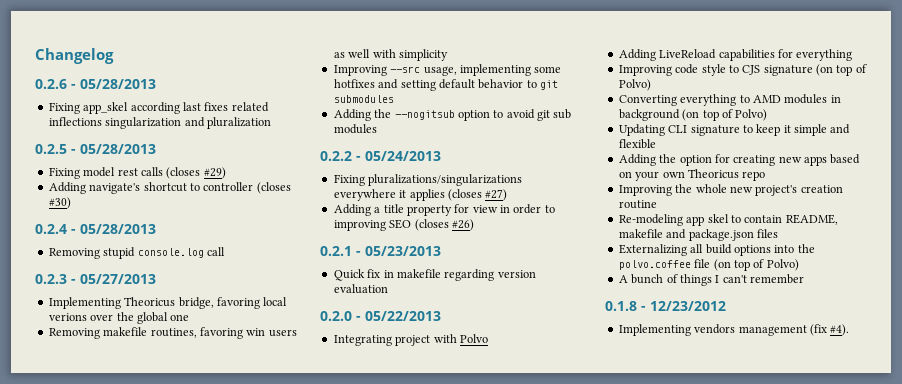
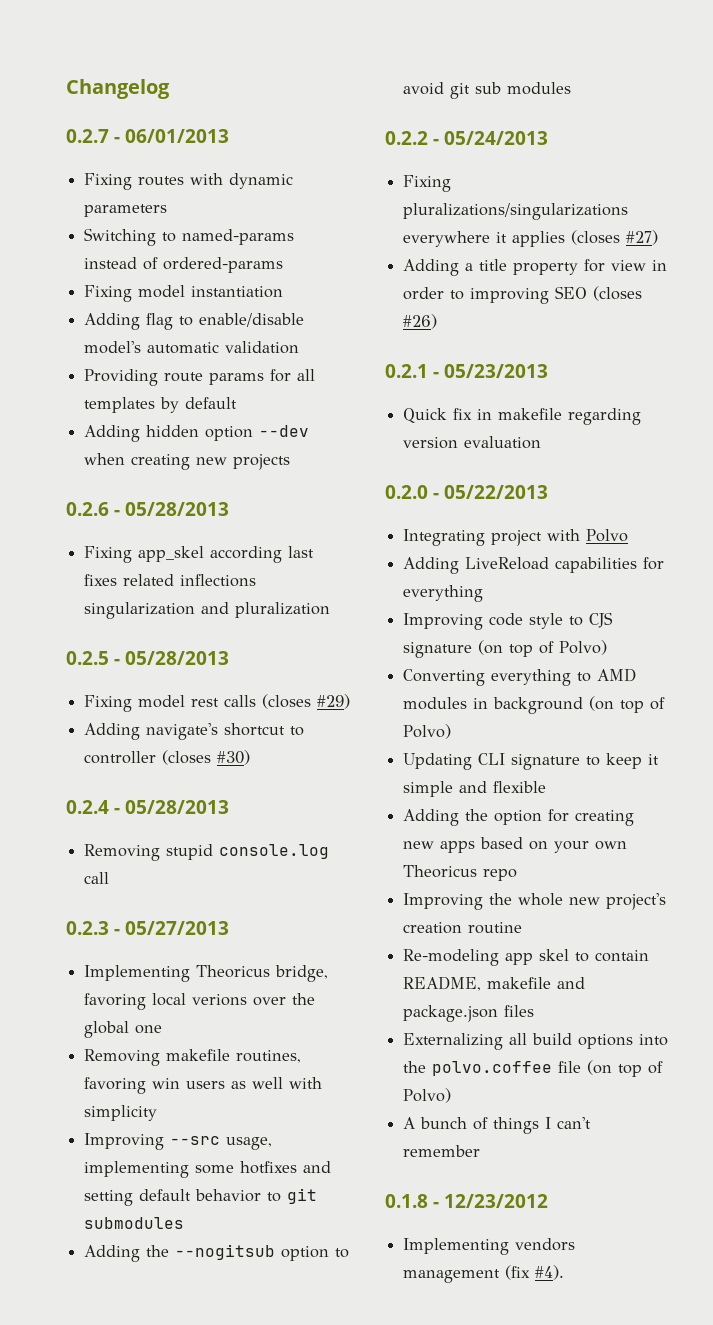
(114, 56) none -> [66,129,229,143] [84,173,294,190] [84,204,168,217] [84,228,295,246] [84,257,284,273] [84,285,284,302] [84,313,305,330] [84,341,300,354] [84,369,316,386] [84,397,238,413] [84,425,310,442] [84,453,291,470] // 0.2.7 - 06/01/2013 // Fixing routes with dynamic parameters // Switching to named-params instead of ordered-params // Fixing model instantiation // Adding flag to enable/disable model's automatic validation // Providing route params for all templates by default // Adding hidden option --dev when creating new projects

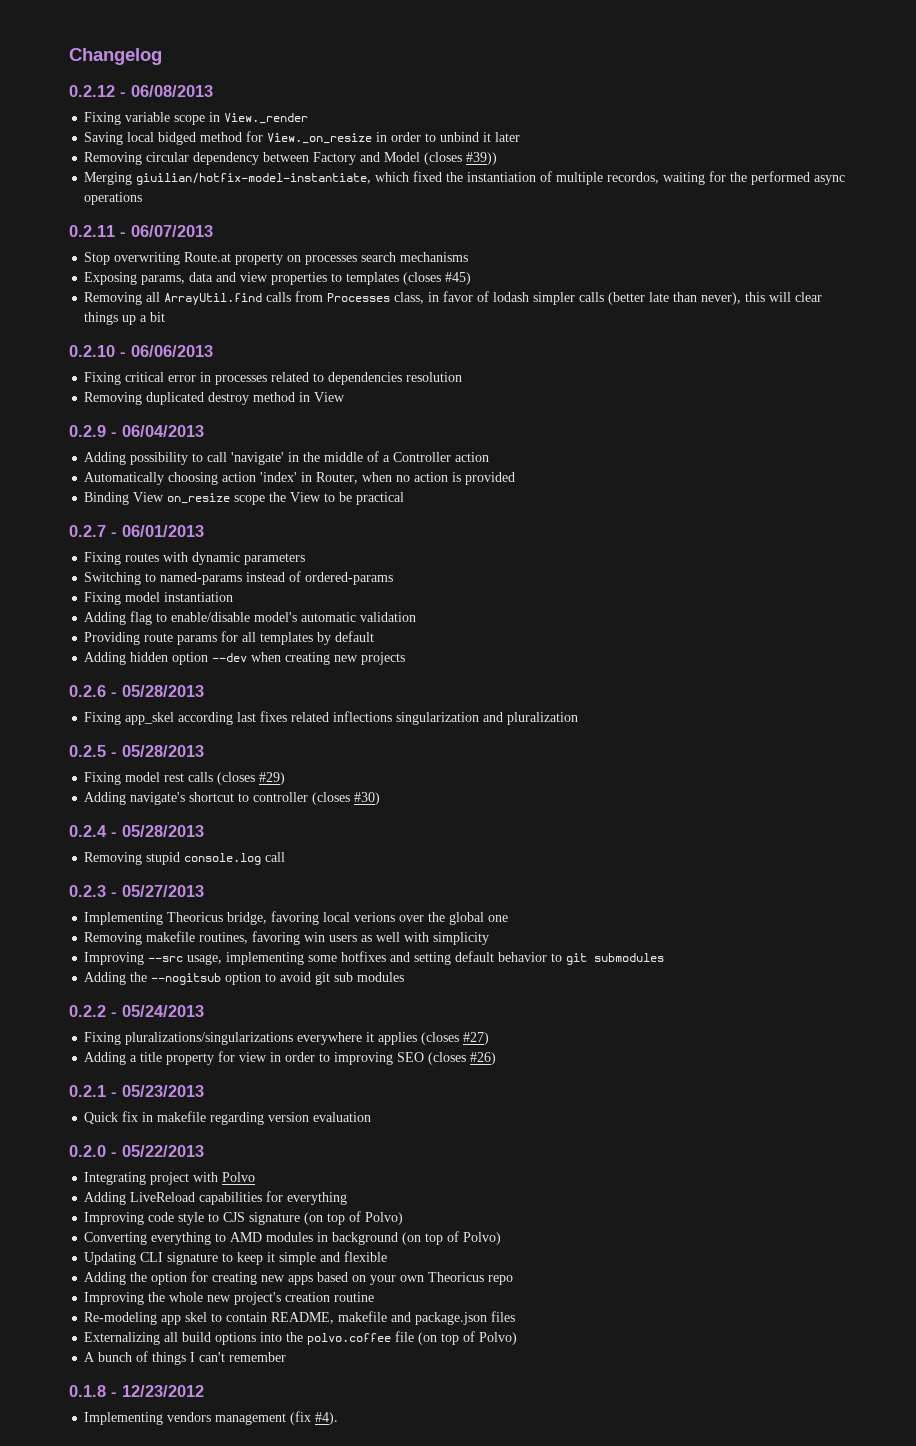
(170, 89) none -> [69,85,213,97] [84,112,309,125] [84,131,521,145] [84,152,498,165] [84,171,846,185] [84,192,143,205] [69,225,213,237] [84,252,469,265] [84,272,472,285] [84,291,823,305] [84,312,166,325] [69,345,213,357] [84,372,463,385] [84,392,346,405] [69,425,204,437] [84,451,490,465] [84,472,516,485] [84,492,405,505] // 0.2.12 - 06/08/2013 // Fixing variable scope in View._render // Saving local bidged method for View._on_resize in order to unbind it later // Removing circular dependency between Factory and Model (closes #39)) // Merging giuilian/hotfix-model-instantiate, which fixed the instantiation of multiple recordos, waiting for the performed async operations // 0.2.11 - 06/07/2013 // Stop overwriting Route.at property on processes search mechanisms // Exposing params, data and view properties to templates (closes #45) // Removing all ArrayUtil.find calls from Processes class, in favor of lodash simpler calls (better late than never), this will clear things up a bit // 0.2.10 - 06/06/2013 // Fixing critical error in processes related to dependencies resolution // Removing duplicated destroy method in View // 0.2.9 - 06/04/2013 // Adding possibility to call 'navigate' in the middle of a Controller action // Automatically choosing action 'index' in Router, when no action is provided // Binding View on_resize scope the View to be practical

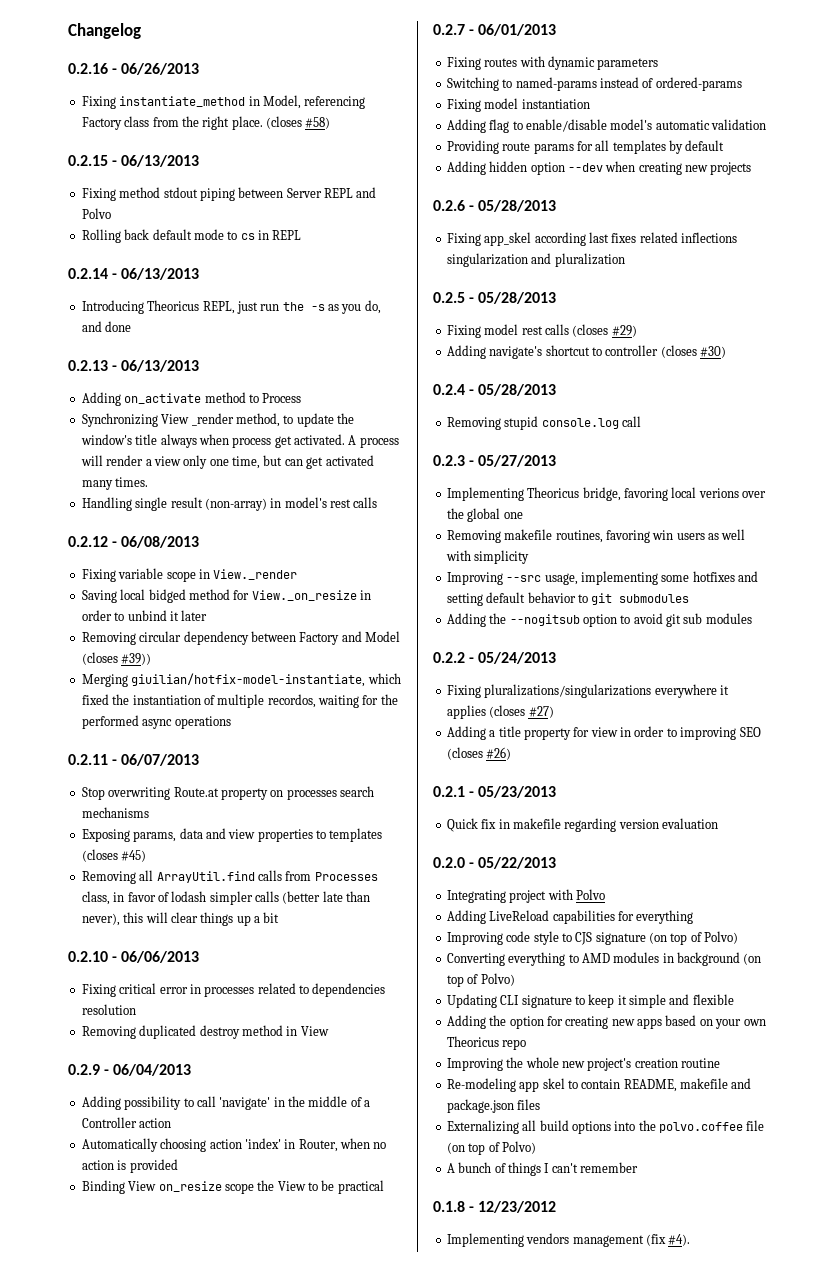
(162, 56) none -> [68,63,200,75] [81,95,366,109] [81,116,331,130] [68,155,200,167] [81,187,377,201] [81,208,111,219] [81,229,302,243] [68,268,200,280] [81,300,381,314] [81,321,132,332] [68,360,200,372] [81,392,302,406] [81,413,354,427] [80,434,399,448] [80,455,374,469] [81,477,149,490] [81,497,378,511] // 0.2.16 - 06/26/2013 // Fixing instantiate_method in Model, referencing Factory class from the right place. (closes #58) // 0.2.15 - 06/13/2013 // Fixing method stdout piping between Server REPL and Polvo // Rolling back default mode to cs in REPL // 0.2.14 - 06/13/2013 // Introducing Theoricus REPL, just run the -s as you do, and done // 0.2.13 - 06/13/2013 // Adding on_activate method to Process // Synchronizing View _render method, to update the window's title always when process get activated. A process will render a view only one time, but can get activated many times. // Handling single result (non-array) in model's rest calls

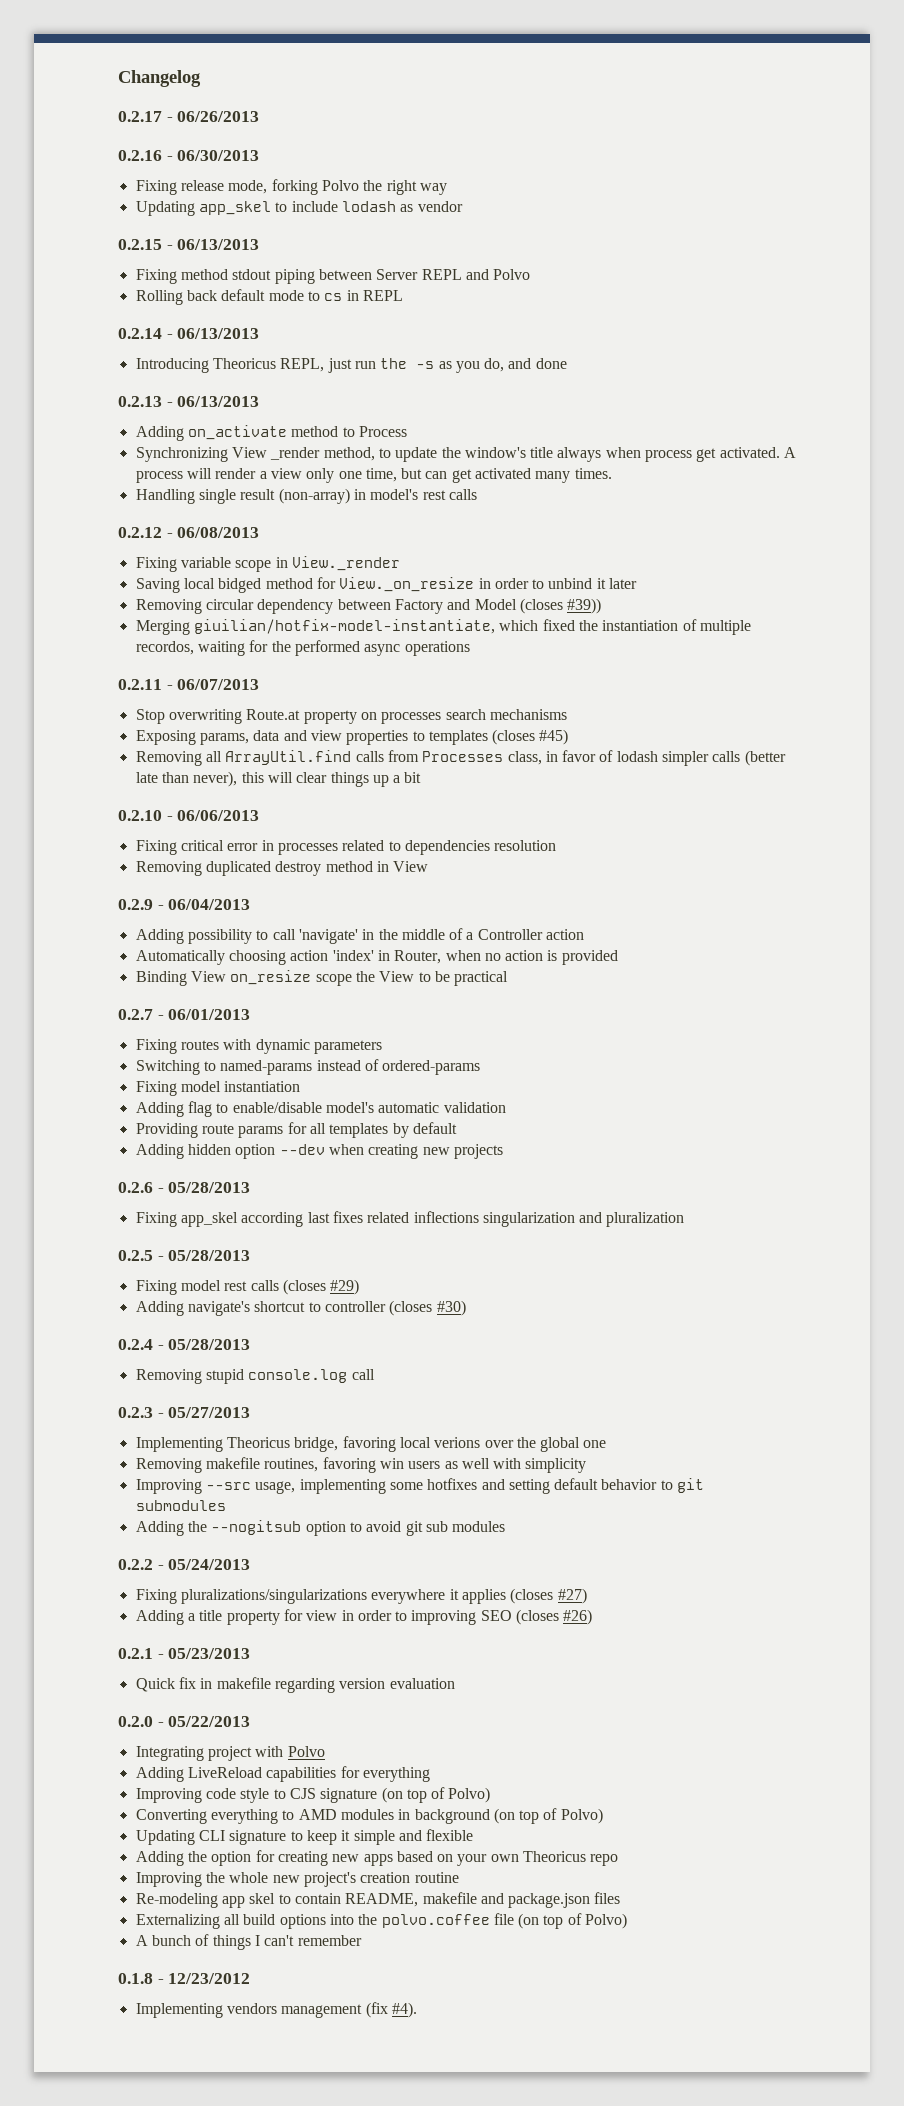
(141, 31) none -> [118,111,260,122] // 0.2.17 - 06/26/2013
[121,63,200,75] [81,95,366,109] [81,116,331,130] 06/26/2013 // Fixing instantiate_method in Model, referencing Factory class from the right place. (closes #58) -> [177,150,260,161] [135,179,447,195] [135,201,463,216] 06/30/2013 // Fixing release mode, forking Polvo the right way // Updating app_skel to include lodash as vendor

